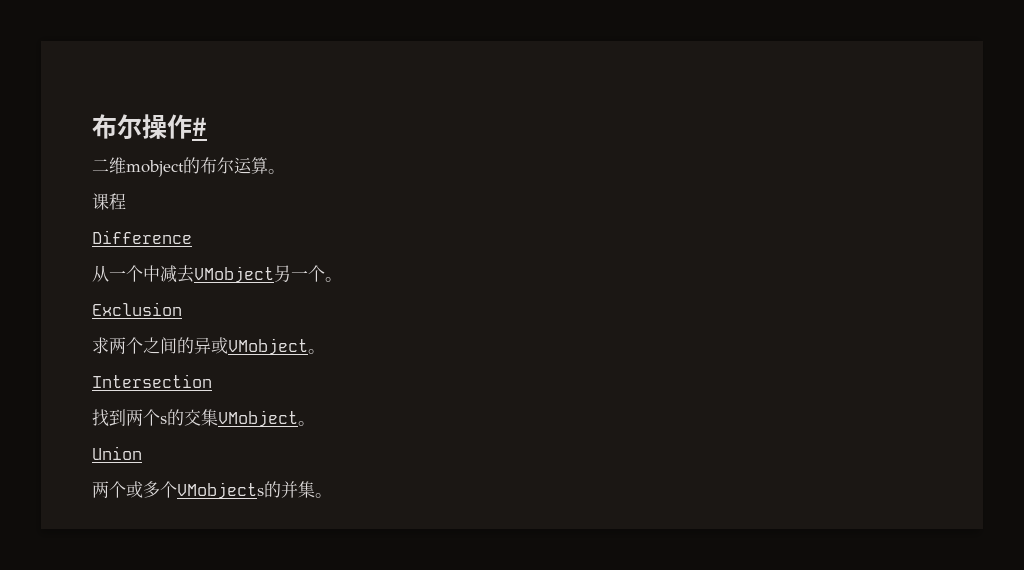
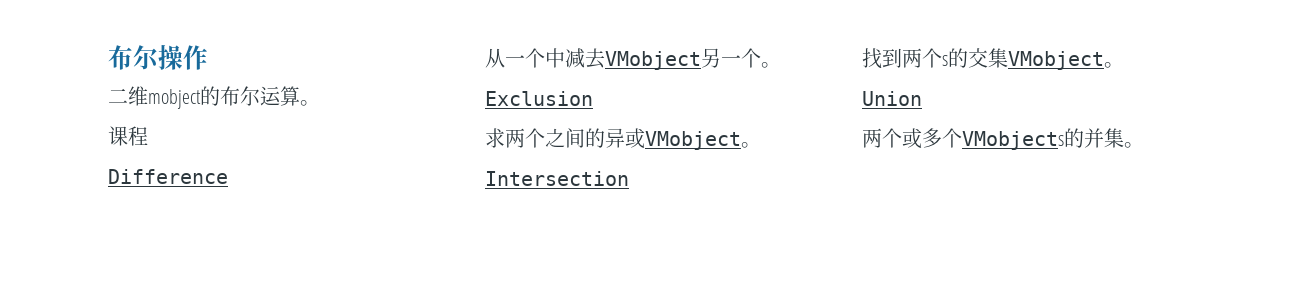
[192,117,207,136] # -> (208, 57) none

